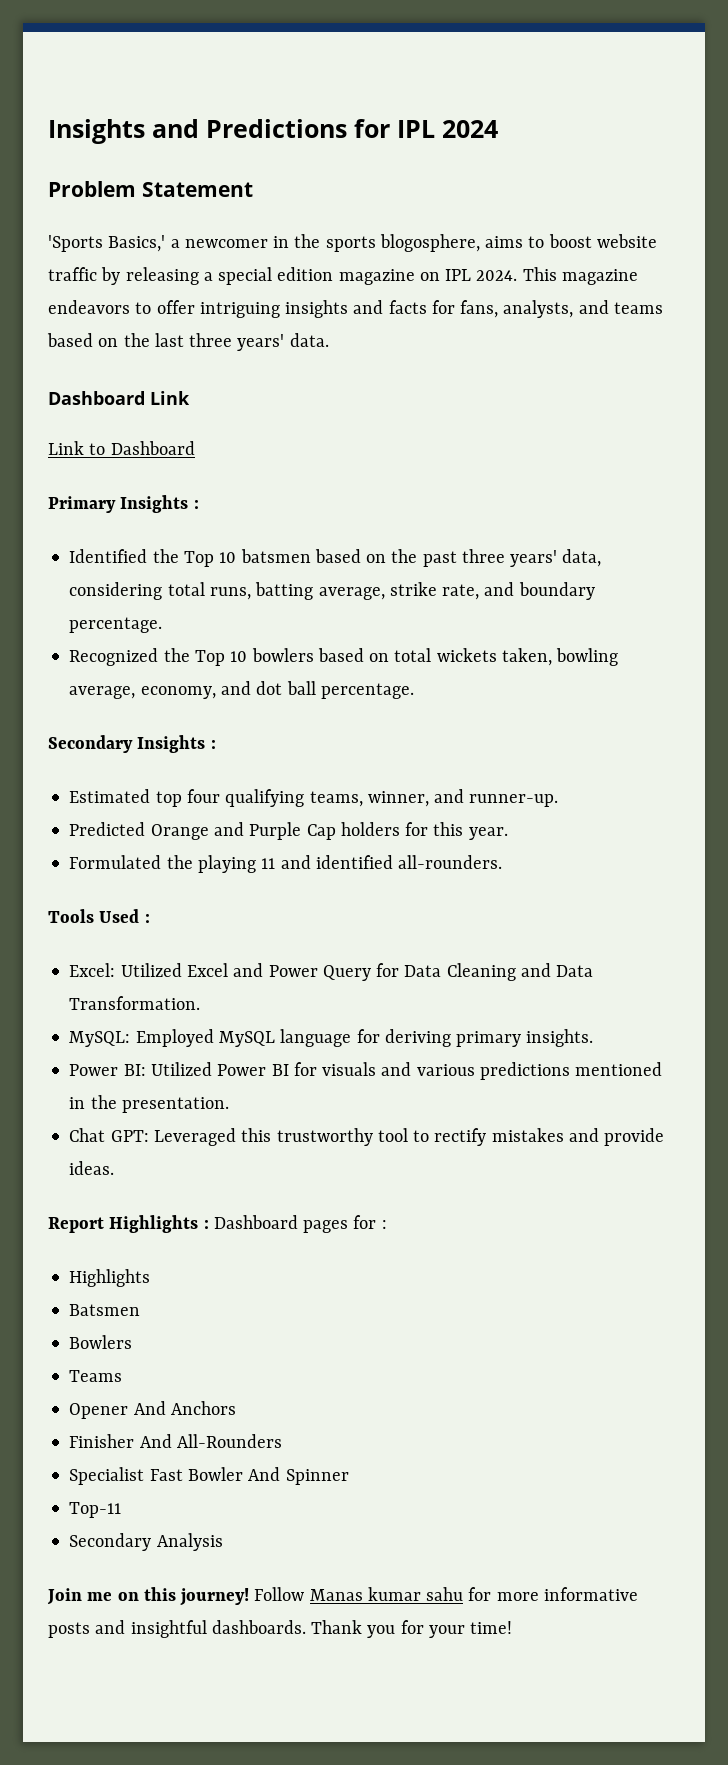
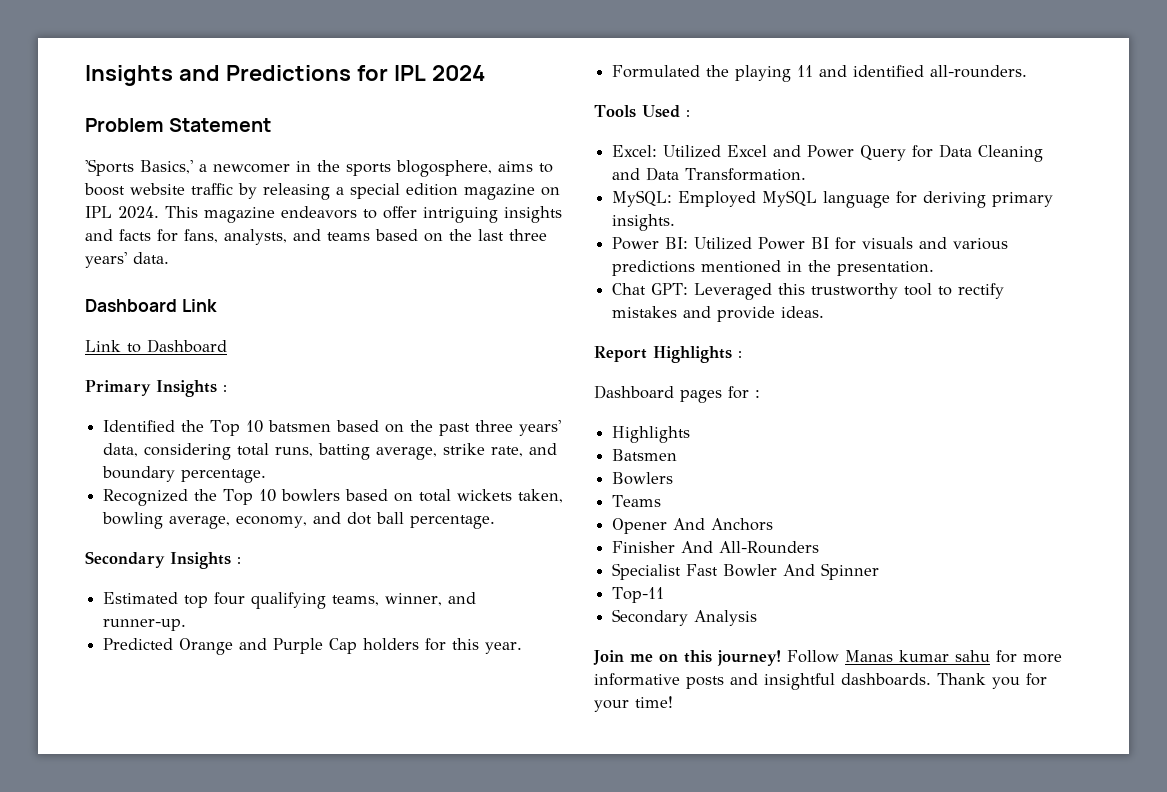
(209, 1224) none -> (742, 354) //

